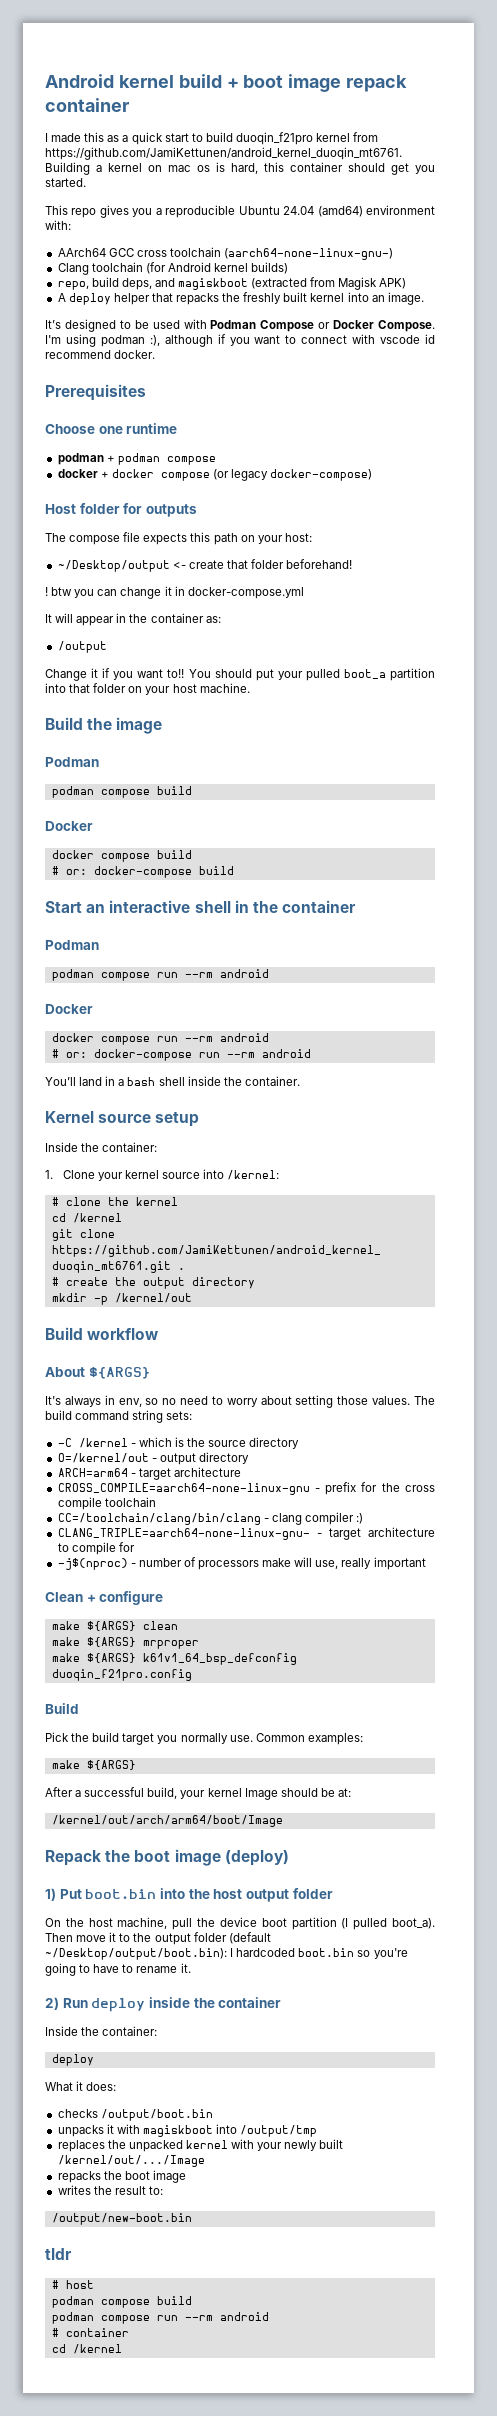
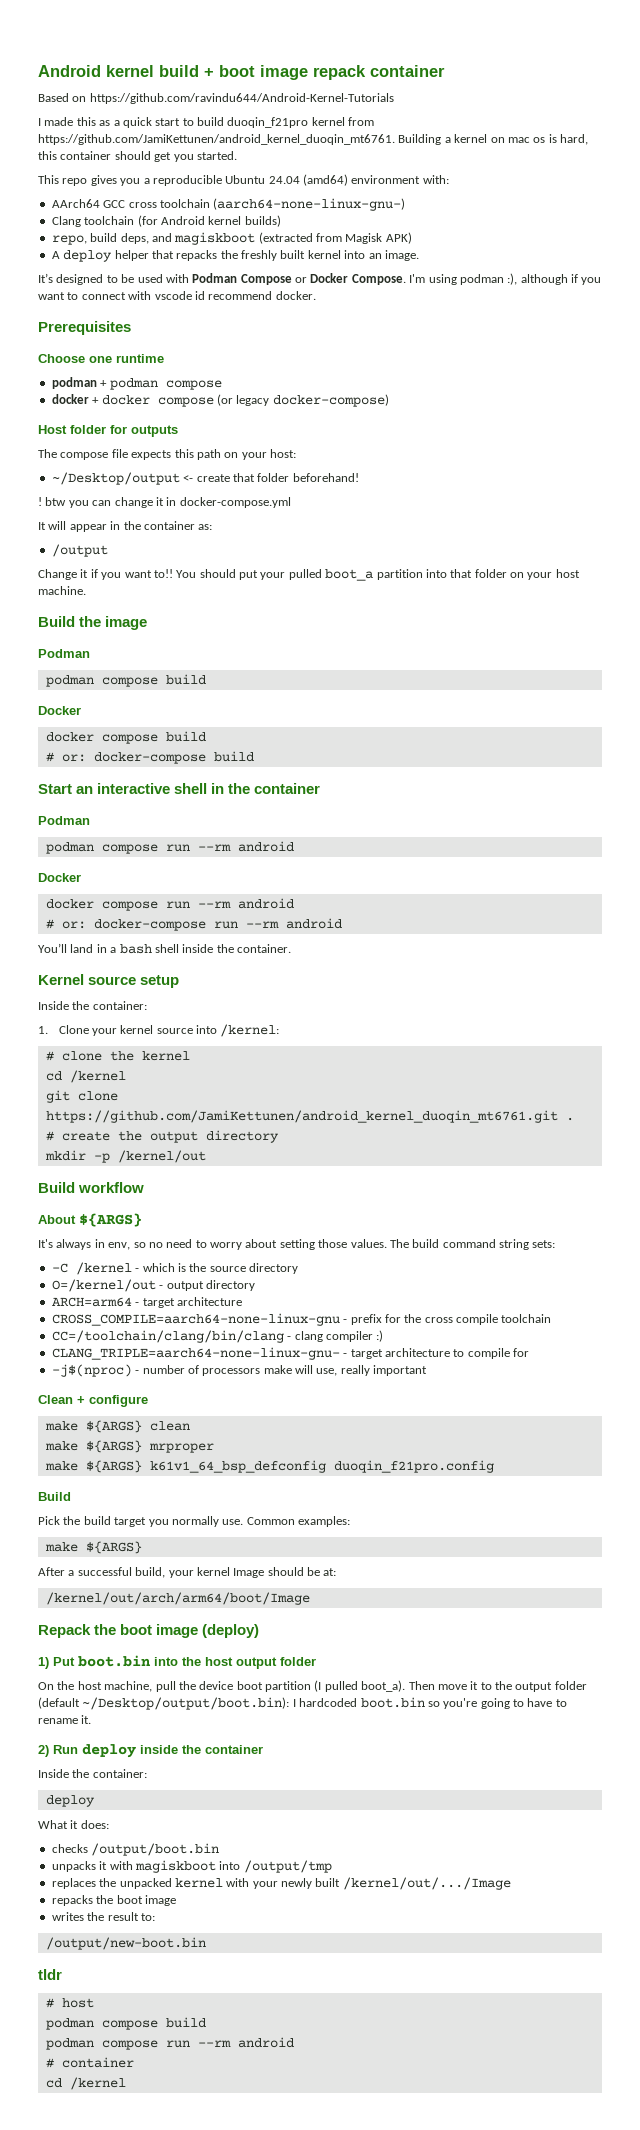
(129, 105) none -> [38,93,394,104] // Based on https://github.com/ravindu644/Android-Kernel-Tutorials

